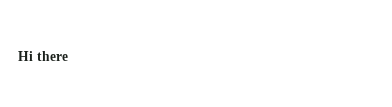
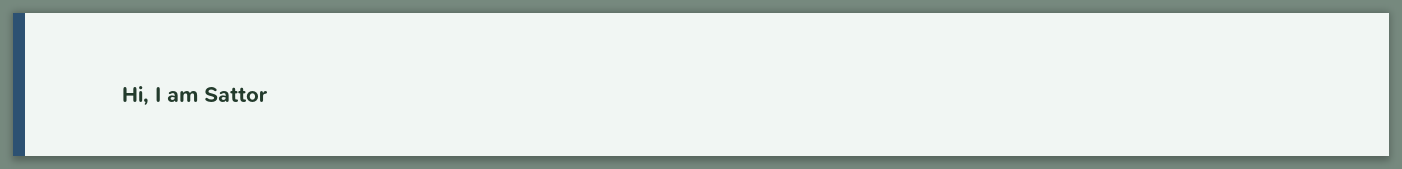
[18,51,68,61] Hi there -> [122,86,268,106] Hi, I am Sattor

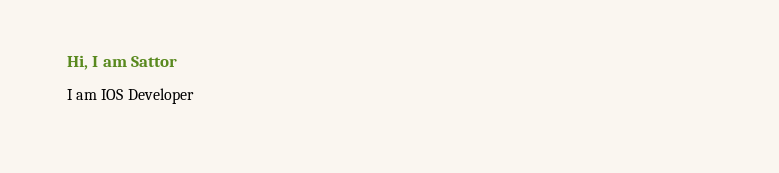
(268, 94) none -> [67,88,194,104] // I am IOS Developer

